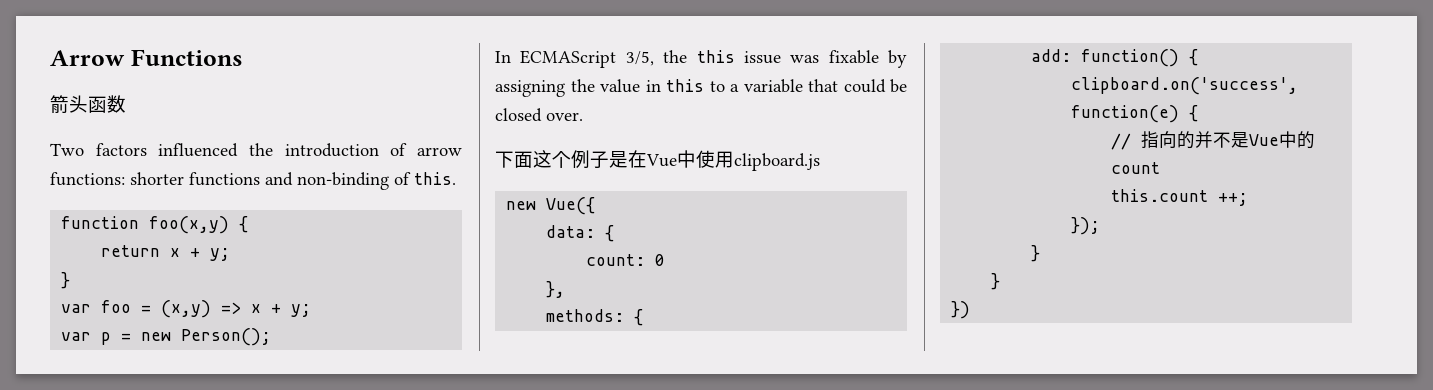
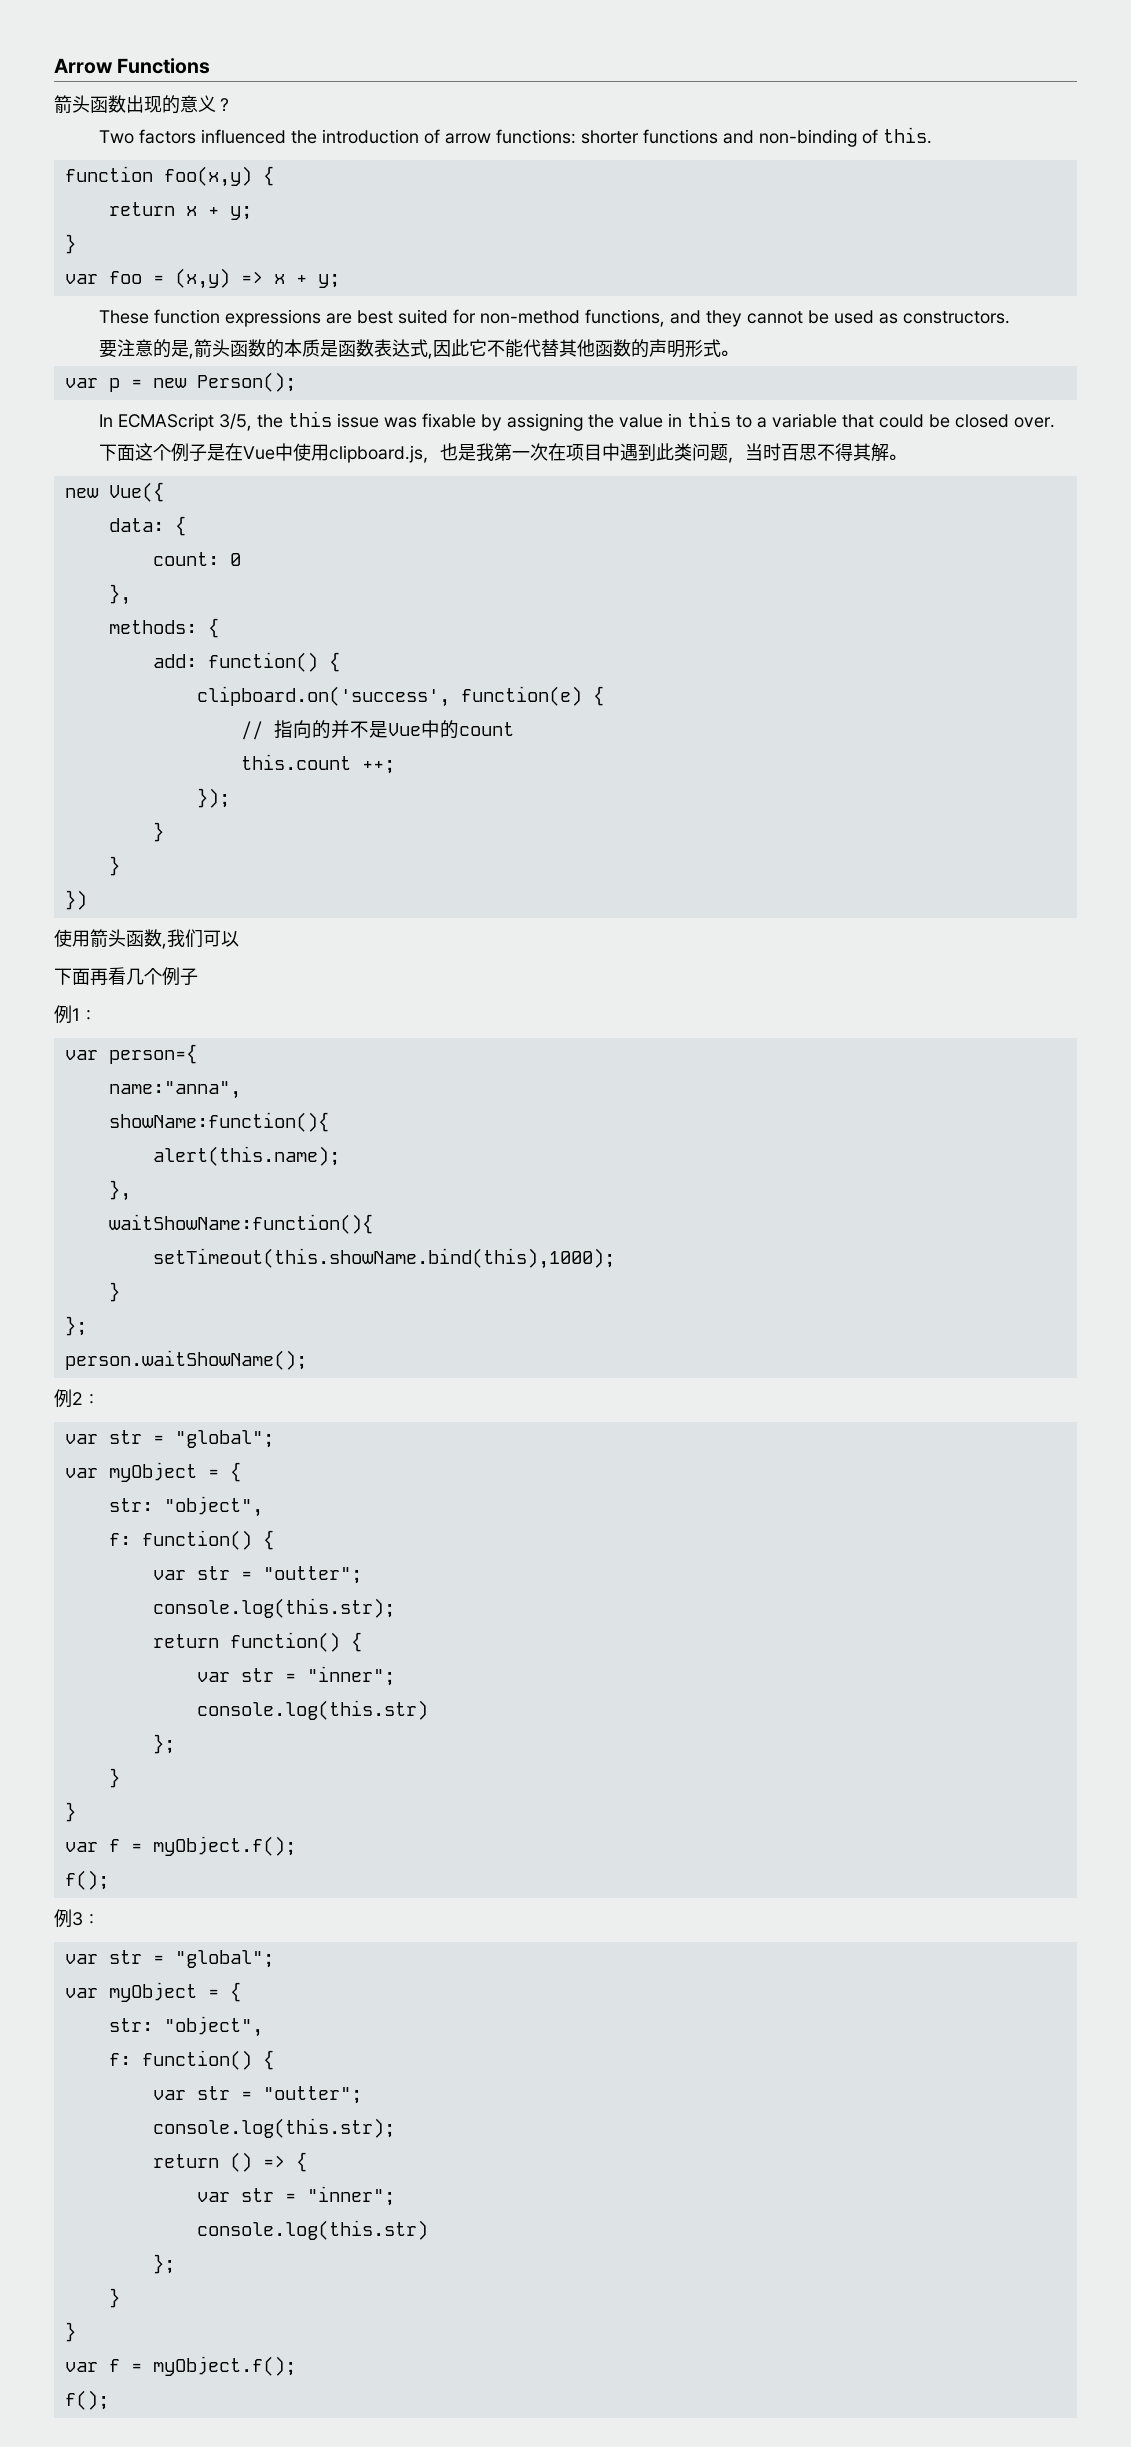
(126, 104) none -> [126,95,233,114] 出现的意义？
(312, 310) none -> [98,309,1010,327] [98,339,738,359] // These function expressions are best suited for non-method functions, and they cannot be used as constructors. // 要注意的是,箭头函数的本质是函数表达式,因此它不能代替其他函数的声明形式。
(820, 162) none -> [422,443,906,463] ，也是我第一次在项目中遇到此类问题，当时百思不得其解。
(971, 310) none -> [54,929,239,949] [54,967,198,986] [54,1005,97,1024] [64,1044,197,1064] [108,1081,241,1099] [108,1112,329,1132] [152,1146,340,1166] [108,1180,131,1201] [108,1214,373,1234] [152,1248,615,1269] [108,1282,120,1302] [64,1316,87,1336] [64,1350,307,1370] [54,1389,100,1408] [64,1430,274,1448] [64,1462,241,1482] [108,1496,263,1517] [108,1530,274,1550] [152,1566,362,1584] [152,1598,395,1618] [152,1632,362,1652] [196,1666,395,1686] [196,1700,428,1720] [152,1734,175,1754] [108,1768,120,1788] [64,1802,76,1822] [64,1836,296,1856] [64,1870,109,1890] [54,1909,100,1928] [64,1950,274,1968] [64,1982,241,2002] [108,2016,263,2037] [108,2050,274,2070] [152,2086,362,2104] [152,2118,395,2138] [152,2152,307,2172] [196,2186,395,2206] [196,2220,428,2240] [152,2254,175,2274] [108,2288,120,2308] [64,2322,76,2342] [64,2356,296,2376] [64,2390,109,2410] // 使用箭头函数,我们可以 // 下面再看几个例子 // 例1： // var person={ // name:"anna", // showName:function(){ // alert(this.name); // }, // waitShowName:function(){ // setTimeout(this.showName.bind(this),1000); // } // }; // person.waitShowName(); // 例2： // var str = "global"; // var myObject = { // str: "object", // f: function() { // var str = "outter"; // console.log(this.str); // return function() { // var str = "inner"; // console.log(this.str) // }; // } // } // var f = myObject.f(); // f(); // 例3： // var str = "global"; // var myObject = { // str: "object", // f: function() { // var str = "outter"; // console.log(this.str); // return () => { // var str = "inner"; // console.log(this.str) // }; // } // } // var f = myObject.f(); // f();

